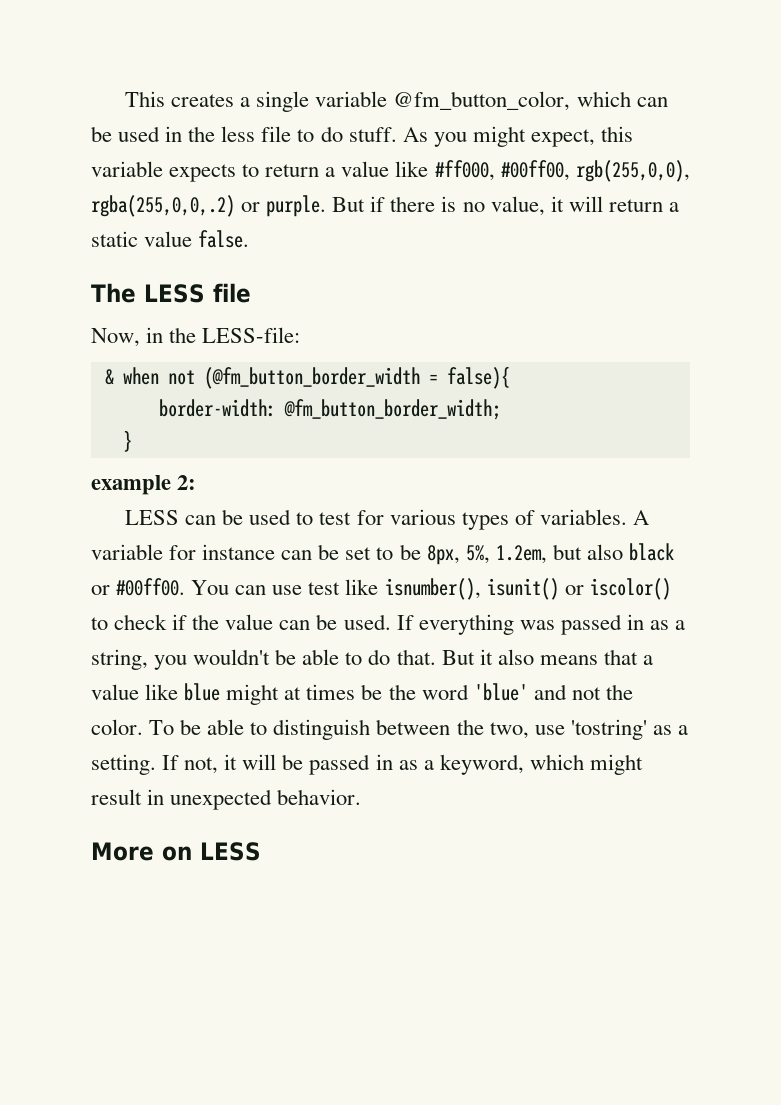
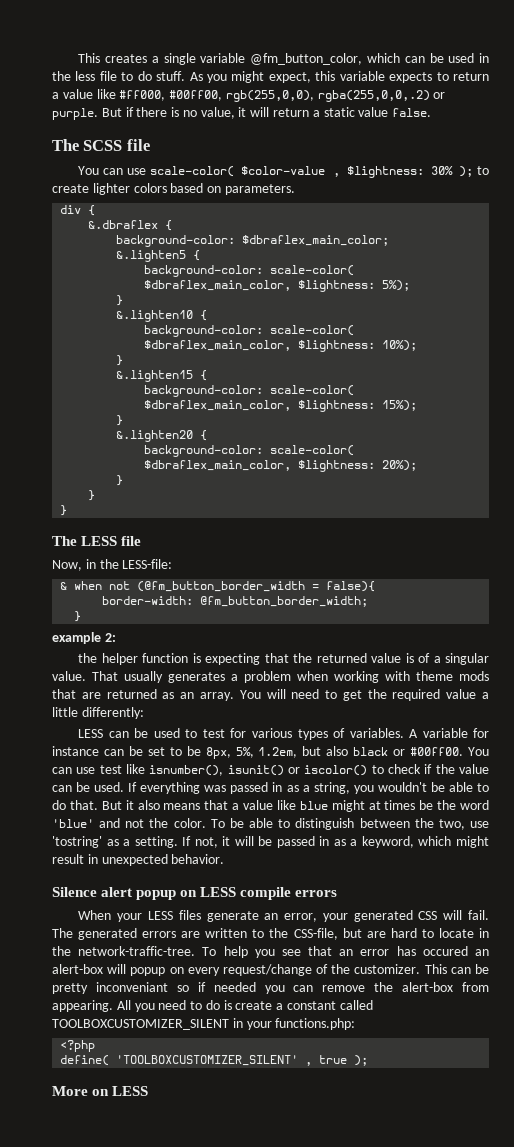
(250, 239) none -> [52,139,150,151] [78,166,489,178] [52,183,295,195] [60,205,96,216] [88,220,173,231] [116,235,390,247] [116,250,201,262] [144,265,355,277] [144,280,411,292] [116,295,124,306] [116,310,208,322] [144,325,355,337] [144,340,418,352] [116,355,124,366] [116,370,208,382] [144,385,355,397] [144,400,418,412] [116,415,124,426] [116,430,208,442] [144,445,355,457] [144,460,418,472] [116,475,124,486] [88,490,96,501] [60,505,68,516] // The SCSS file // You can use scale-color( $color-value , $lightness: 30% ); to create lighter colors based on parameters. // div { // &.dbraflex { // background-color: $dbraflex_main_color; // &.lighten5 { // background-color: scale-color( $dbraflex_main_color, $lightness: 5%); // } // &.lighten10 { // background-color: scale-color( $dbraflex_main_color, $lightness: 10%); // } // &.lighten15 { // background-color: scale-color( $dbraflex_main_color, $lightness: 15%); // } // &.lighten20 { // background-color: scale-color( $dbraflex_main_color, $lightness: 20%); // } // } // }
(197, 482) none -> [78,653,490,665] [52,671,489,683] [52,689,489,701] [52,707,144,719] // the helper function is expecting that the returned value is of a singular value. That usually generates a problem when working with theme mods that are returned as an array. You will need to get the required value a little differently:
(362, 797) none -> [52,887,338,900] [78,910,489,922] [52,928,490,940] [52,946,490,958] [52,964,489,976] [52,982,489,994] [52,1000,373,1012] [52,1018,356,1030] [60,1040,96,1052] [60,1055,369,1066] // Silence alert popup on LESS compile errors // When your LESS files generate an error, your generated CSS will fail. The generated errors are written to the CSS-file, but are hard to locate in the network-traffic-tree. To help you see that an error has occured an alert-box will popup on every request/change of the customizer. This can be pretty inconveniant so if needed you can remove the alert-box from appearing. All you need to do is create a constant called TOOLBOXCUSTOMIZER_SILENT in your functions.php: // <?php // define( 'TOOLBOXCUSTOMIZER_SILENT' , true );

